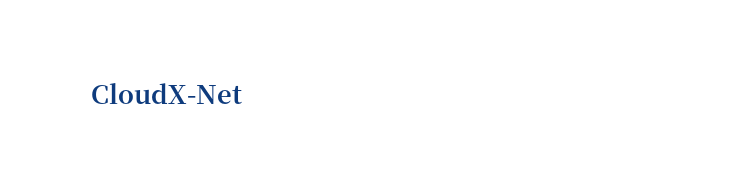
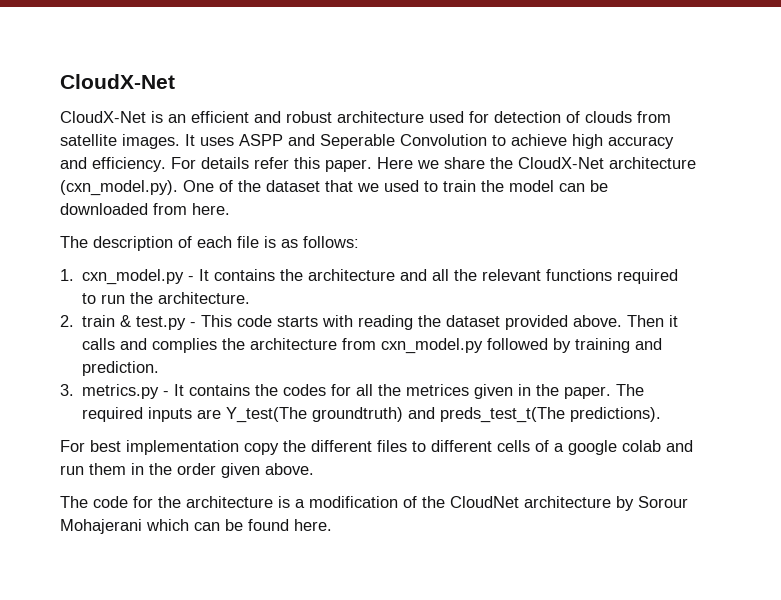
[91,83,242,104] CloudX-Net -> [60,74,175,89] [60,111,671,123] [60,134,674,149] [60,157,696,172] [60,180,608,196] [60,203,230,215] [60,236,359,251] [60,269,679,285] [82,292,251,304] [60,315,679,330] [82,338,663,354] [82,361,160,376] [60,384,645,399] [82,407,662,423] [60,440,693,455] [60,463,314,478] [60,496,688,511] [60,519,332,534] CloudX-Net // CloudX-Net is an efficient and robust architecture used for detection of clouds from satellite images. It uses ASPP and Seperable Convolution to achieve high accuracy and efficiency. For details refer this paper. Here we share the CloudX-Net architecture (cxn_model.py). One of the dataset that we used to train the model can be downloaded from here. // The description of each file is as follows: // 1. cxn_model.py - It contains the architecture and all the relevant functions required to run the architecture. // 2. train & test.py - This code starts with reading the dataset provided above. Then it calls and complies the architecture from cxn_model.py followed by training and prediction. // 3. metrics.py - It contains the codes for all the metrices given in the paper. The required inputs are Y_test(The groundtruth) and preds_test_t(The predictions). // For best implementation copy the different files to different cells of a google colab and run them in the order given above. // The code for the architecture is a modification of the CloudNet architecture by Sorour Mohajerani which can be found here.

